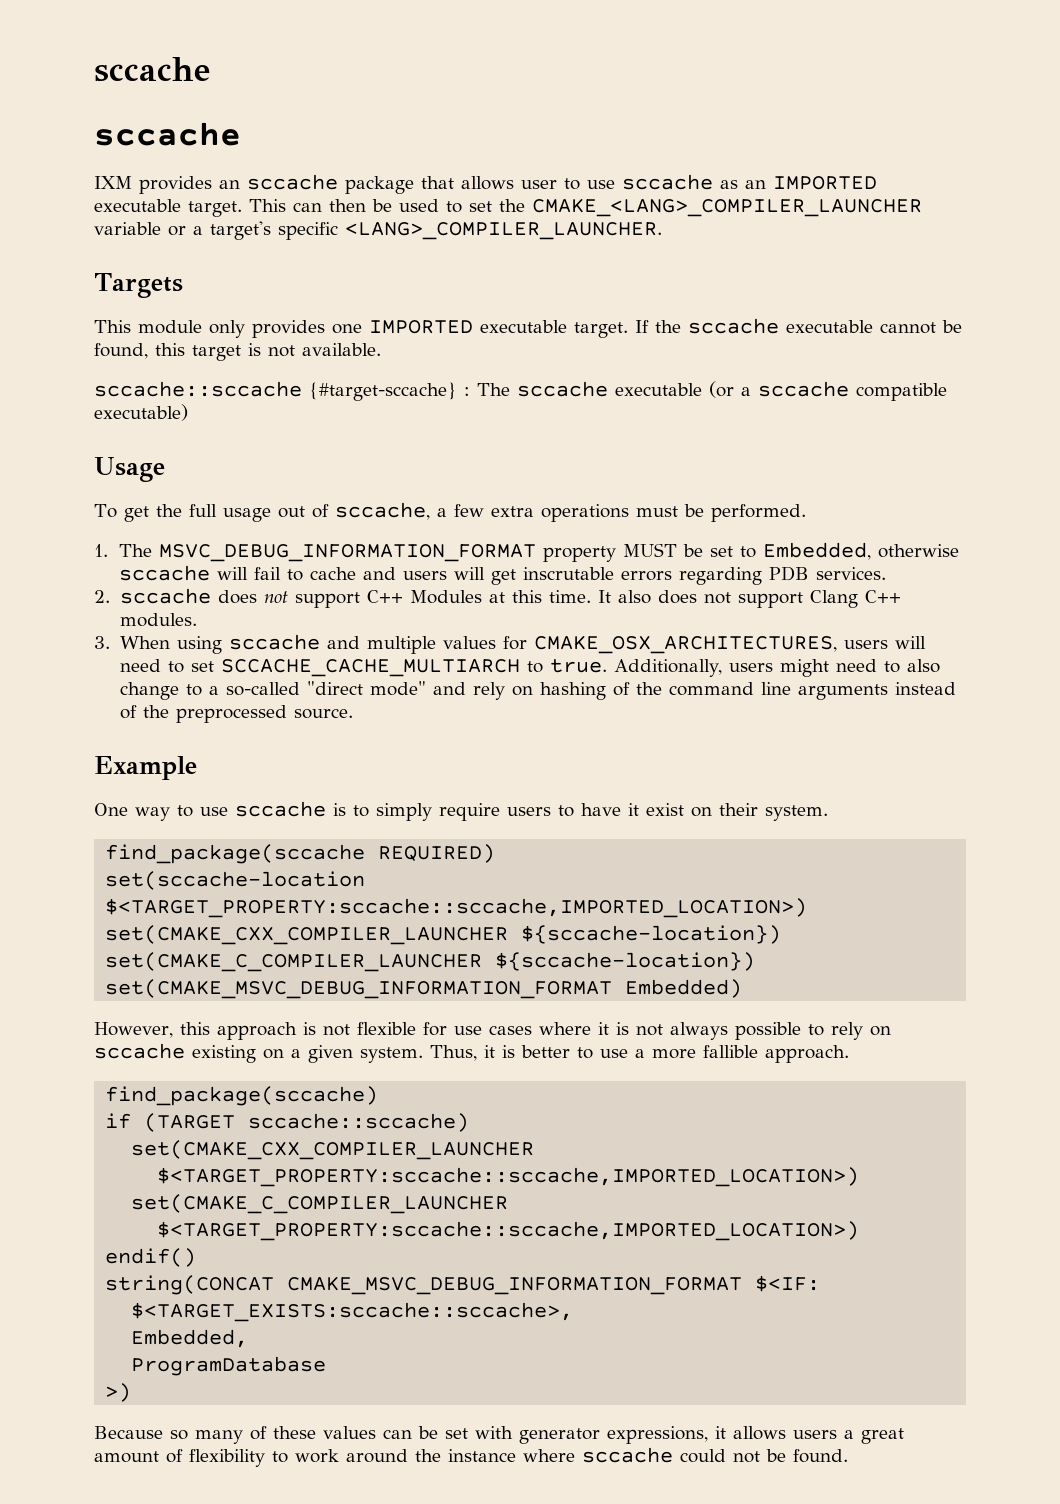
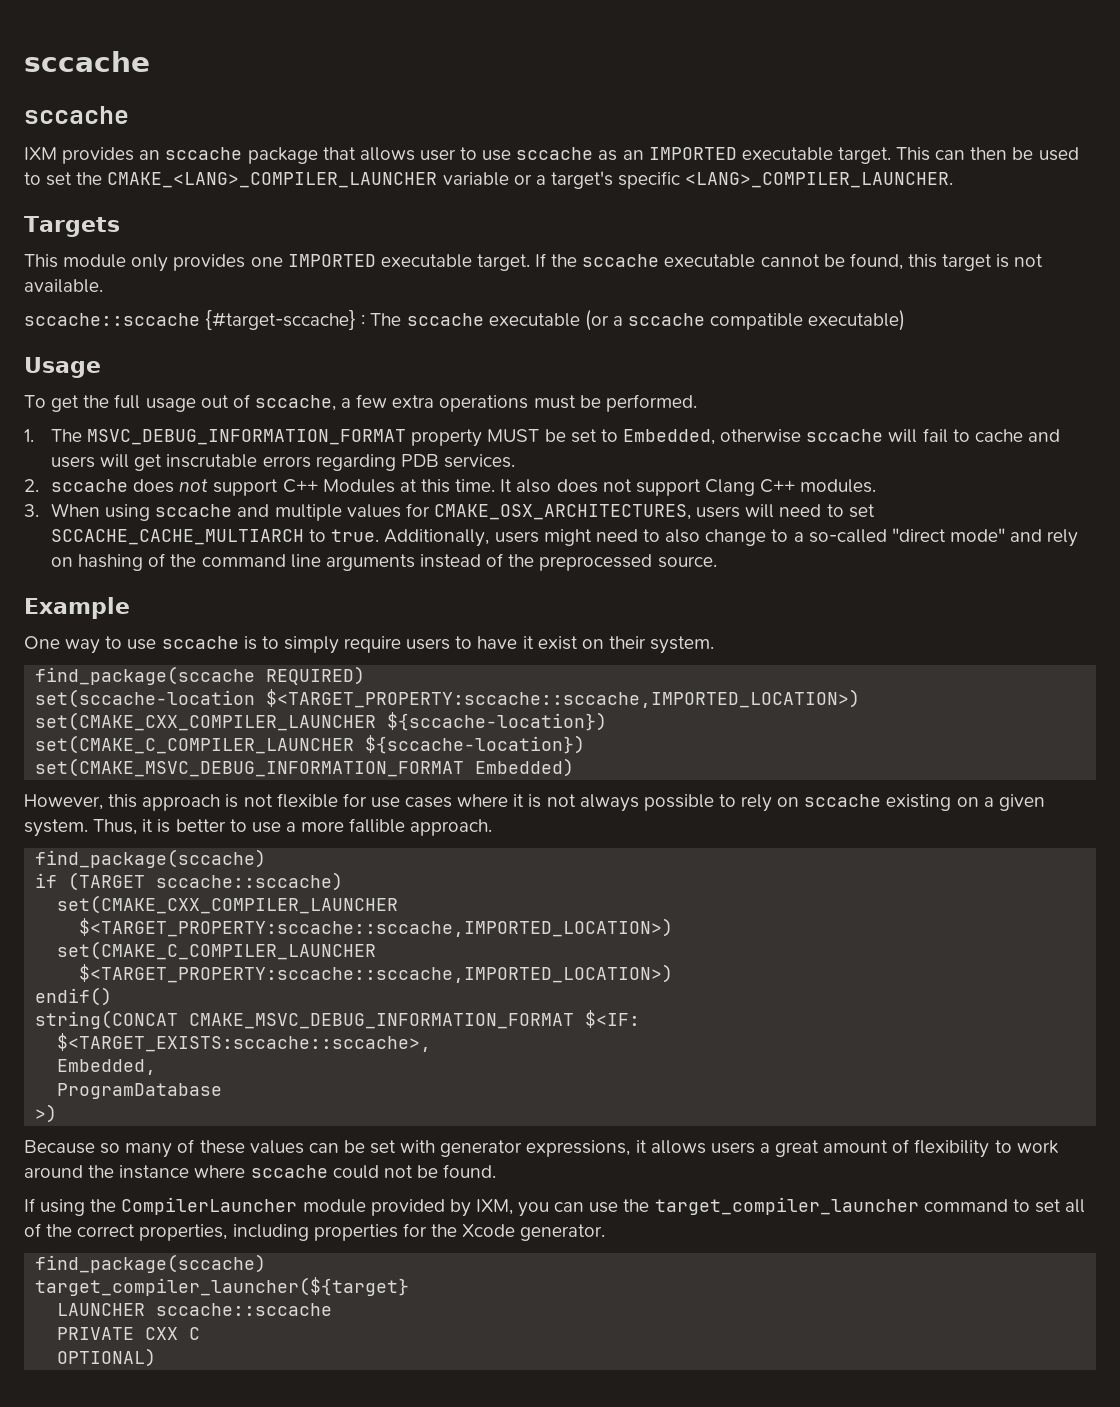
(848, 1456) none -> [24,1197,1086,1217] [24,1223,606,1241] [35,1254,267,1273] [35,1277,410,1296] [57,1303,333,1316] [57,1327,201,1340] [57,1348,157,1367] // If using the CompilerLauncher module provided by IXM, you can use the target_compiler_launcher command to set all of the correct properties, including properties for the Xcode generator. // find_package(sccache) // target_compiler_launcher(${target} // LAUNCHER sccache::sccache // PRIVATE CXX C // OPTIONAL)

